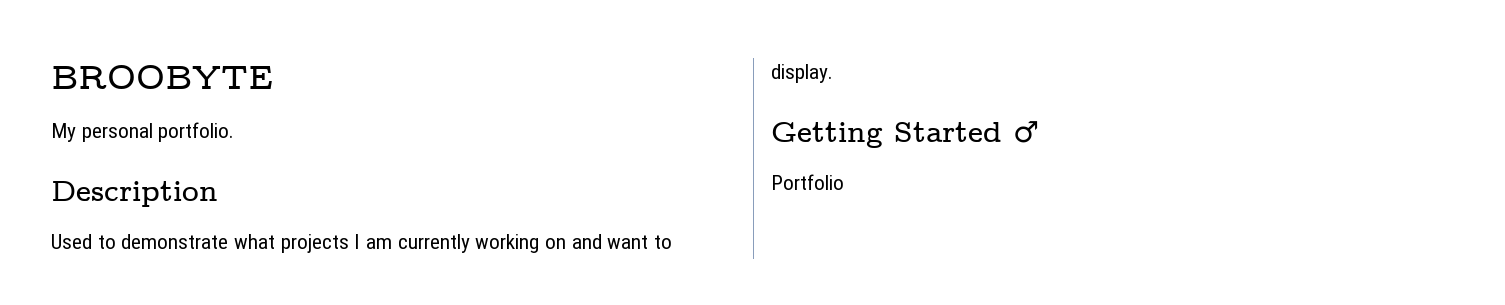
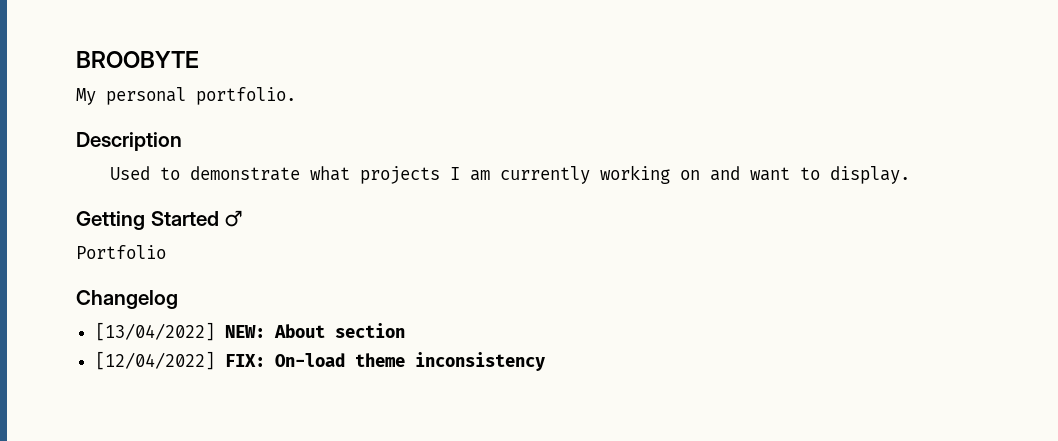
(844, 182) none -> [76,290,178,309] [94,322,405,341] [94,351,545,371] // Changelog // [13/04/2022] NEW: About section // [12/04/2022] FIX: On-load theme inconsistency

